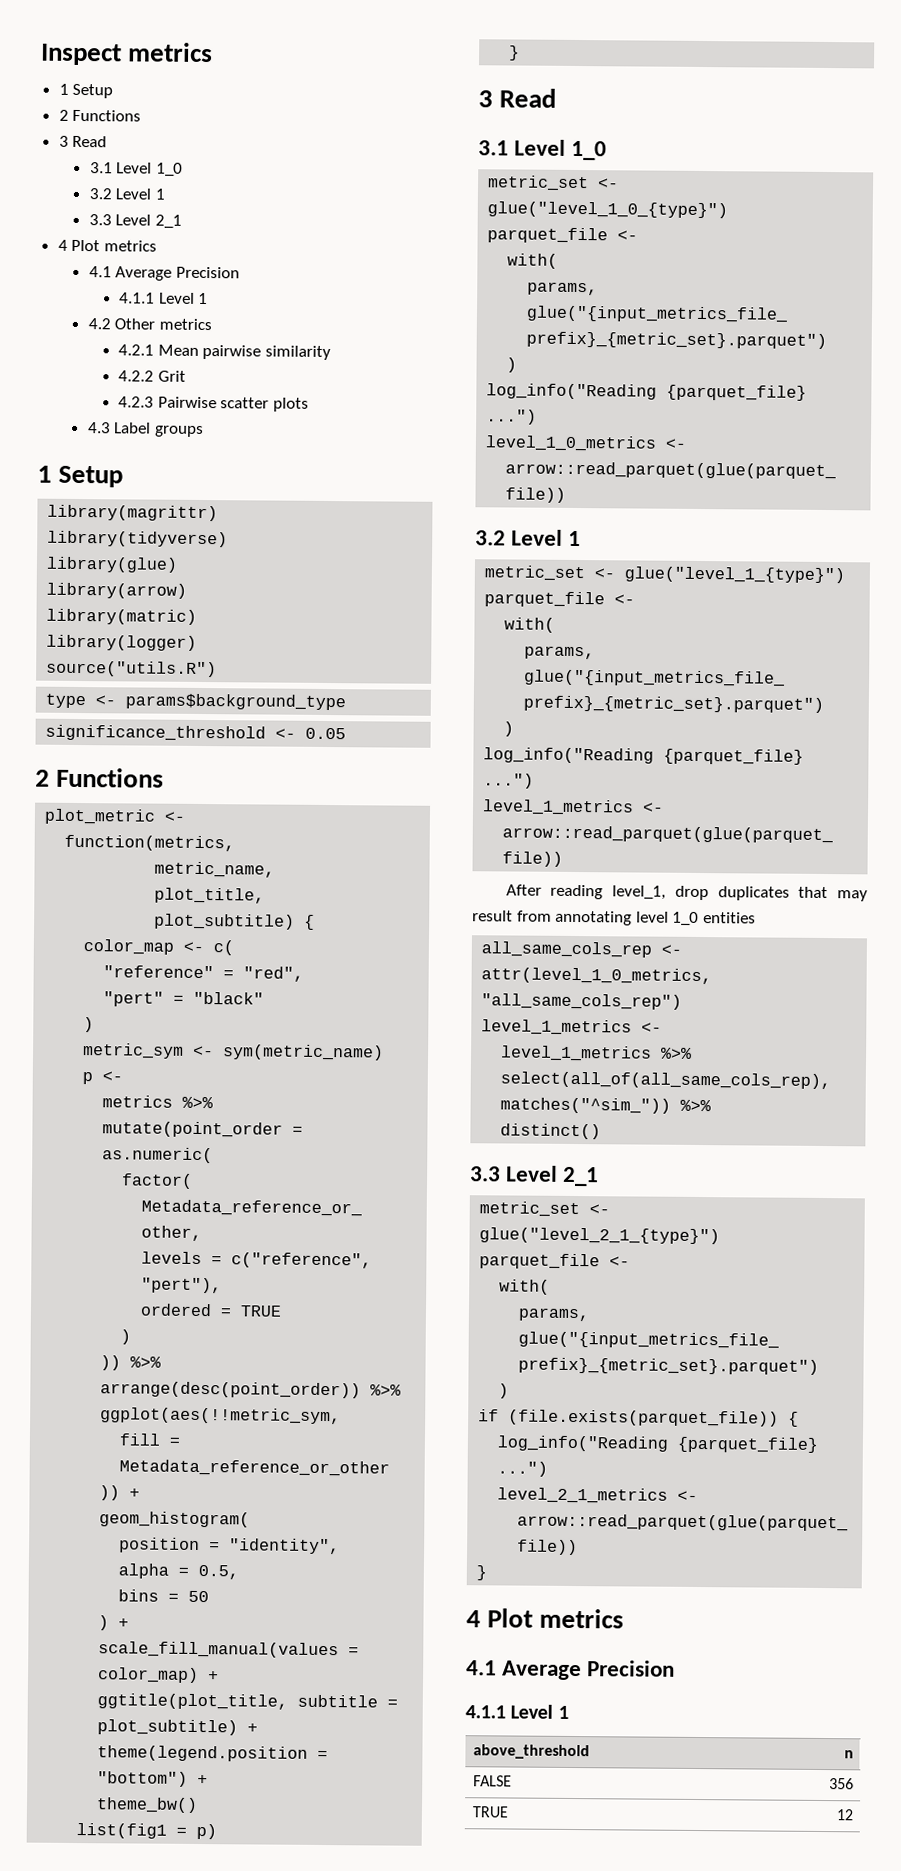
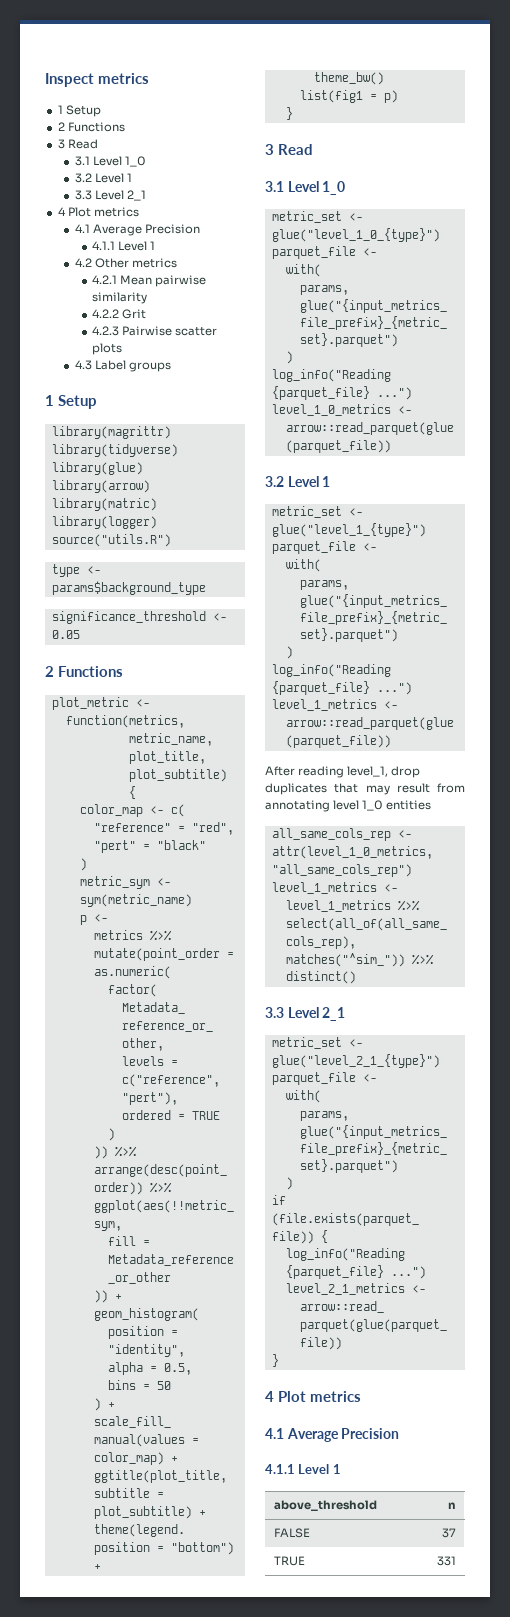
[828,1778,854,1790] 356 -> [442,1528,457,1538] 37
[835,1809,853,1821] 12 -> [437,1556,457,1566] 331

